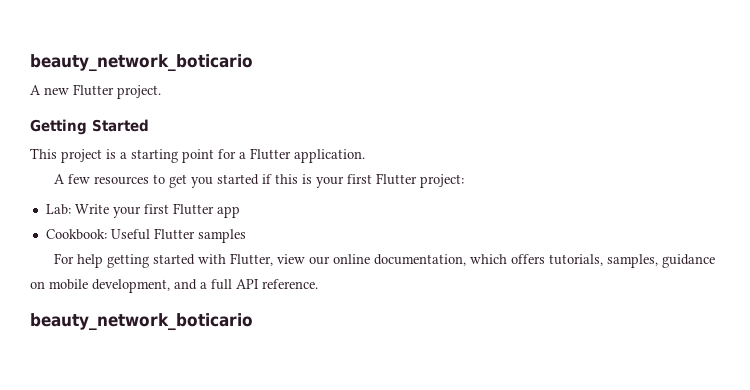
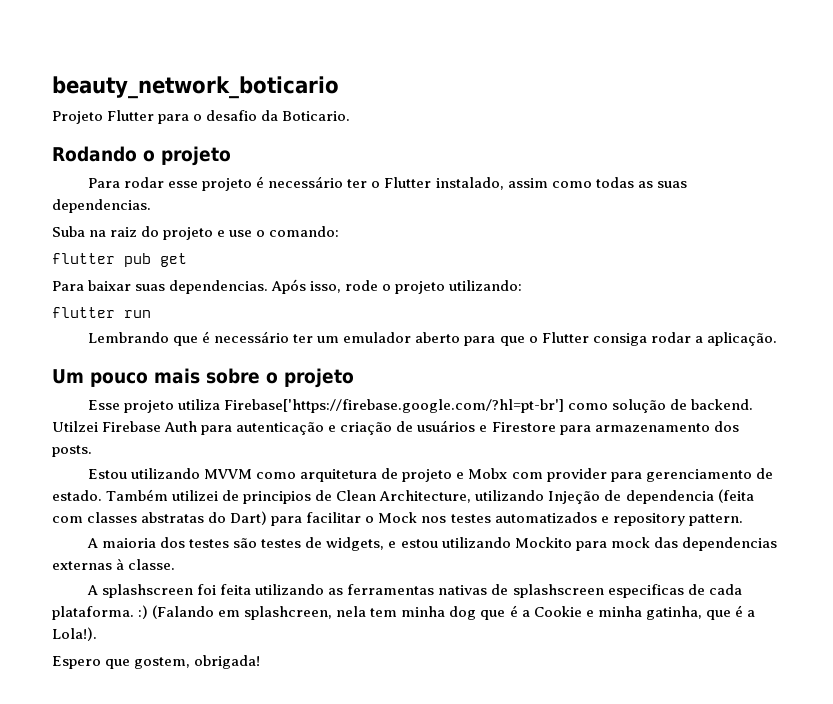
[30,84,161,99] [30,119,149,135] [30,148,365,163] [53,173,464,188] [45,203,240,218] [45,228,246,243] [53,253,715,268] [30,279,318,293] [30,313,253,331] A new Flutter project. // Getting Started // This project is a starting point for a Flutter application. // A few resources to get you started if this is your first Flutter project: // Lab: Write your first Flutter app // Cookbook: Useful Flutter samples // For help getting started with Flutter, view our online documentation, which offers tutorials, samples, guidance on mobile development, and a full API reference. // beauty_network_boticario -> [52,110,351,124] [52,146,231,166] [88,176,687,191] [52,199,151,213] [52,226,340,240] [52,253,187,267] [52,279,523,294] [52,307,151,318] [88,331,777,346] [52,368,354,388] [88,399,754,413] [52,420,739,435] [52,445,92,457] [88,468,773,482] [52,489,754,504] [52,511,743,526] [87,537,777,551] [52,558,176,570] [87,584,742,598] [52,605,755,620] [52,627,97,641] [52,655,261,669] Projeto Flutter para o desafio da Boticario. // Rodando o projeto // Para rodar esse projeto é necessário ter o Flutter instalado, assim como todas as suas dependencias. // Suba na raiz do projeto e use o comando: // flutter pub get // Para baixar suas dependencias. Após isso, rode o projeto utilizando: // flutter run // Lembrando que é necessário ter um emulador aberto para que o Flutter consiga rodar a aplicação. // Um pouco mais sobre o projeto // Esse projeto utiliza Firebase['https://firebase.google.com/?hl=pt-br'] como solução de backend. Utilzei Firebase Auth para autenticação e criação de usuários e Firestore para armazenamento dos posts. // Estou utilizando MVVM como arquitetura de projeto e Mobx com provider para gerenciamento de estado. Também utilizei de principios de Clean Architecture, utilizando Injeção de dependencia (feita com classes abstratas do Dart) para facilitar o Mock nos testes automatizados e repository pattern. // A maioria dos testes são testes de widgets, e estou utilizando Mockito para mock das dependencias externas à classe. // A splashscreen foi feita utilizando as ferramentas nativas de splashscreen especificas de cada plataforma. :) (Falando em splashcreen, nela tem minha dog que é a Cookie e minha gatinha, que é a Lola!). // Espero que gostem, obrigada!

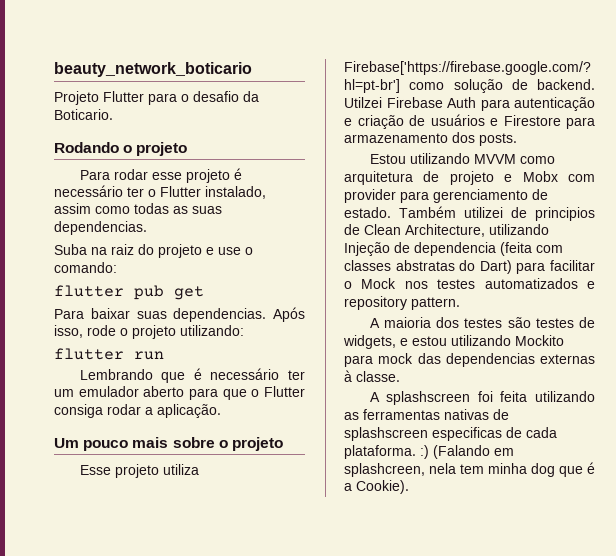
[533,605,755,620] [52,627,97,641] [52,655,261,669] Cookie e minha gatinha, que é a Lola!). // Espero que gostem, obrigada! -> [356,480,409,494] Cookie).

